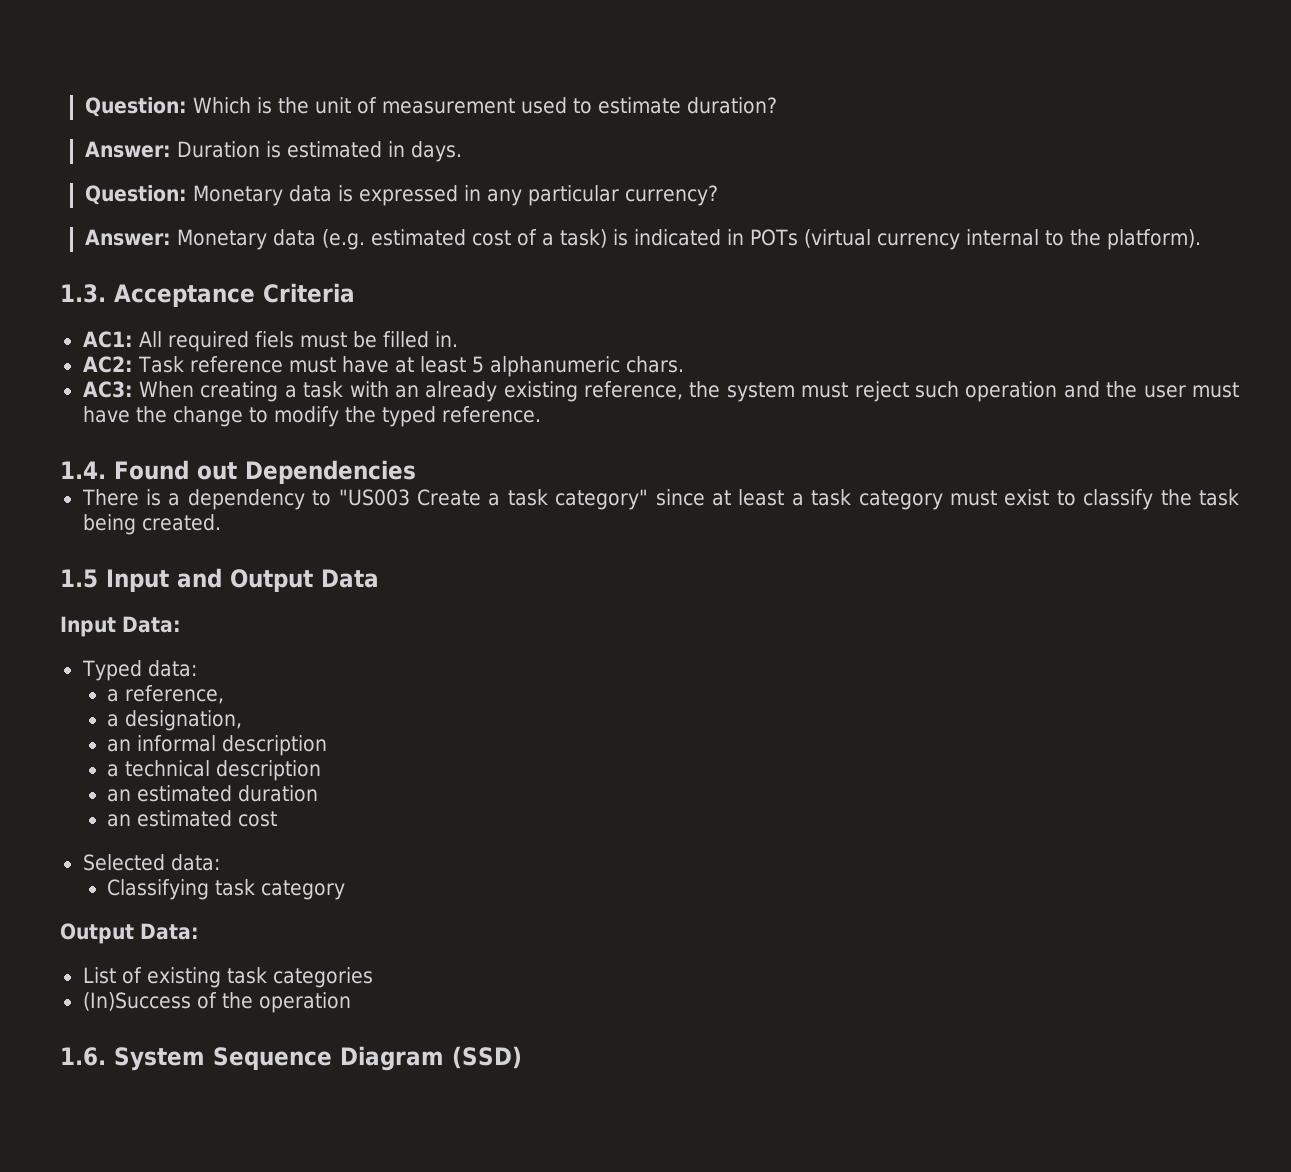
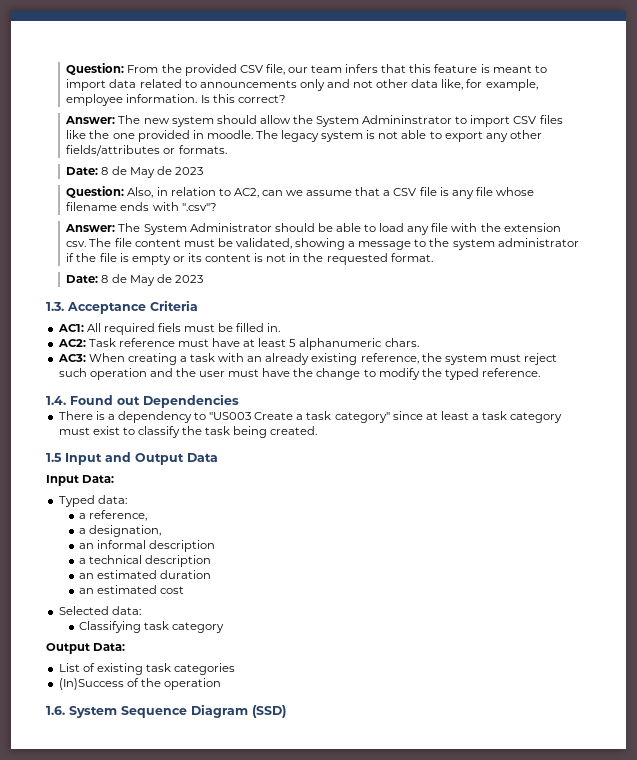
[84,97,777,117] [84,141,462,162] [84,185,718,206] [84,229,1201,250] Question: Which is the unit of measurement used to estimate duration? // Answer: Duration is estimated in days. // Question: Monetary data is expressed in any particular currency? // Answer: Monetary data (e.g. estimated cost of a task) is indicated in POTs (virtual currency internal to the platform). -> [66,63,547,76] [66,79,538,91] [66,94,286,106] [65,115,563,127] [66,130,542,142] [66,145,227,156] [66,166,203,178] [66,186,534,199] [66,202,217,211] [65,223,561,235] [66,238,579,250] [66,253,433,265] [66,274,203,286] Question: From the provided CSV file, our team infers that this feature is meant to import data related to announcements only and not other data like, for example, employee information. Is this correct? // Answer: The new system should allow the System Admininstrator to import CSV files like the one provided in moodle. The legacy system is not able to export any other fields/attributes or formats. // Date: 8 de May de 2023 // Question: Also, in relation to AC2, can we assume that a CSV file is any file whose filename ends with ".csv"? // Answer: The System Administrator should be able to load any file with the extension csv. The file content must be validated, showing a message to the system administrator if the file is empty or its content is not in the requested format. // Date: 8 de May de 2023

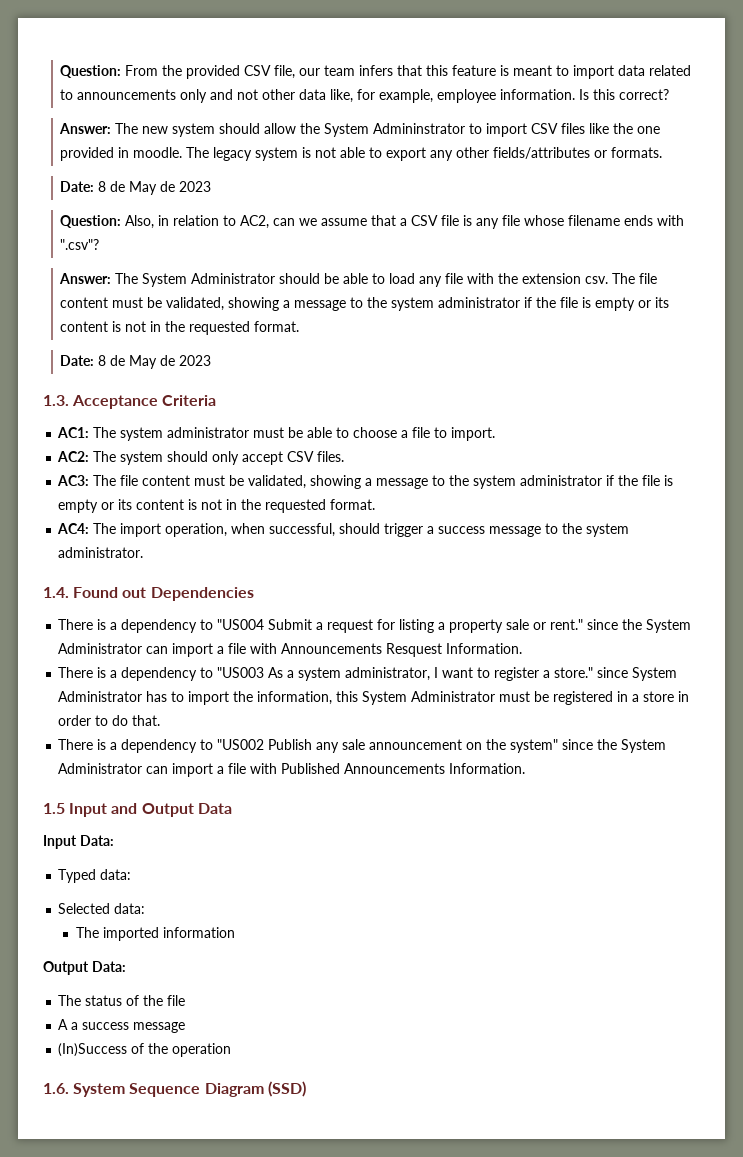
[86,323,281,335] [57,338,419,350] [57,353,558,365] [58,368,541,380] [46,394,239,408] All required fiels must be filled in. // AC2: Task reference must have at least 5 alphanumeric chars. // AC3: When creating a task with an already existing reference, the system must reject such operation and the user must have the change to modify the typed reference. // 1.4. Found out Dependencies -> [93,427,496,441] [57,451,345,465] [57,475,674,489] [58,499,376,513] [57,523,630,537] [58,547,144,558] [43,587,254,601] [58,619,692,633] [58,643,523,657] The system administrator must be able to choose a file to import. // AC2: The system should only accept CSV files. // AC3: The file content must be validated, showing a message to the system administrator if the file is empty or its content is not in the requested format. // AC4: The import operation, when successful, should trigger a success message to the system administrator. // 1.4. Found out Dependencies // There is a dependency to "US004 Submit a request for listing a property sale or rent." since the System Administrator can import a file with Announcements Resquest Information.
[254,411,563,423] [58,426,318,438] Create a task category" since at least a task category must exist to classify the task being created. -> [268,667,678,681] [58,691,690,705] [58,715,161,726] [58,739,667,753] [58,763,526,777] As a system administrator, I want to register a store." since System Administrator has to import the information, this System Administrator must be registered in a store in order to do that. // There is a dependency to "US002 Publish any sale announcement on the system" since the System Administrator can import a file with Published Announcements Information.
[78,510,148,521] [78,525,162,537] [78,540,216,552] [78,555,212,567] [78,570,212,579] [78,585,185,594] // a reference, // a designation, // an informal description // a technical description // an estimated duration // an estimated cost -> (132, 874) none
[78,621,225,633] Classifying task category -> [75,927,235,941] The imported information
[58,663,236,675] List of existing task categories -> [58,995,186,1006] [58,1019,186,1033] The status of the file // A a success message

